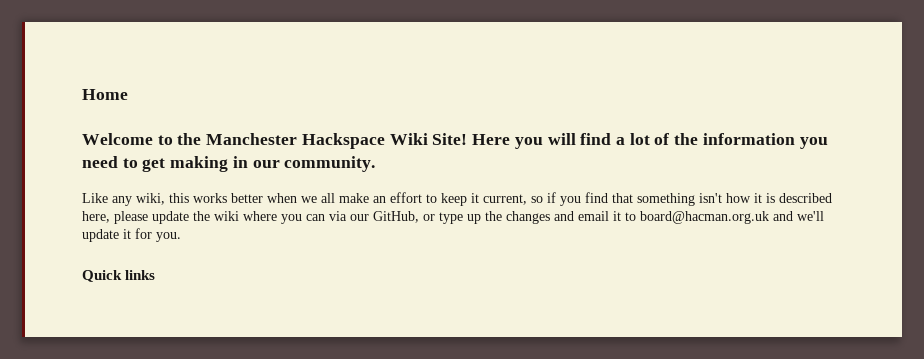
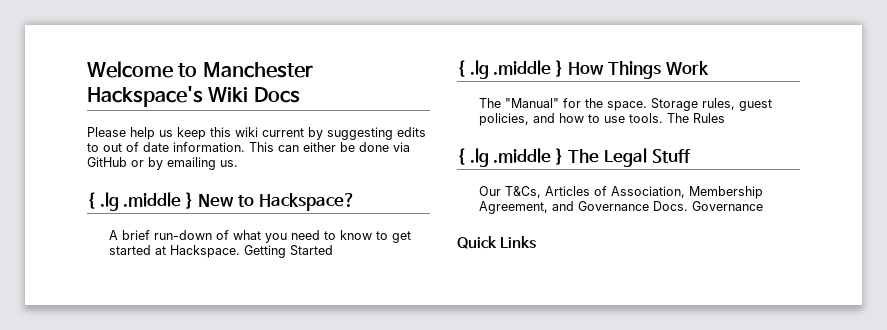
[82,89,128,100] Home // -> (87, 69) none
[177,133,828,149] [82,156,376,172] [82,192,832,206] [82,211,824,224] [82,228,181,242] the Manchester Hackspace Wiki Site! Here you will find a lot of the information you need to get making in our community. // Like any wiki, this works better when we all make an effort to keep it current, so if you find that something isn't how it is described here, please update the wiki where you can via our GitHub, or type up the changes and email it to board@hacman.org.uk and we'll update it for you. -> [202,62,313,78] [87,86,300,107] [87,127,426,140] [87,142,410,152] [87,157,238,170] [87,192,355,211] [109,230,412,243] [109,245,334,258] [457,60,709,79] [479,98,773,111] [479,113,726,126] [457,148,691,167] [479,186,764,199] [479,201,764,214] Manchester Hackspace's Wiki Docs // Please help us keep this wiki current by suggesting edits to out of date information. This can either be done via GitHub or by emailing us. // { .lg .middle } New to Hackspace? // A brief run-down of what you need to know to get started at Hackspace. Getting Started // { .lg .middle } How Things Work // The "Manual" for the space. Storage rules, guest policies, and how to use tools. The Rules // { .lg .middle } The Legal Stuff // Our T&Cs, Articles of Association, Membership Agreement, and Governance Docs. Governance
[125,270,156,280] links -> [499,236,536,248] Links

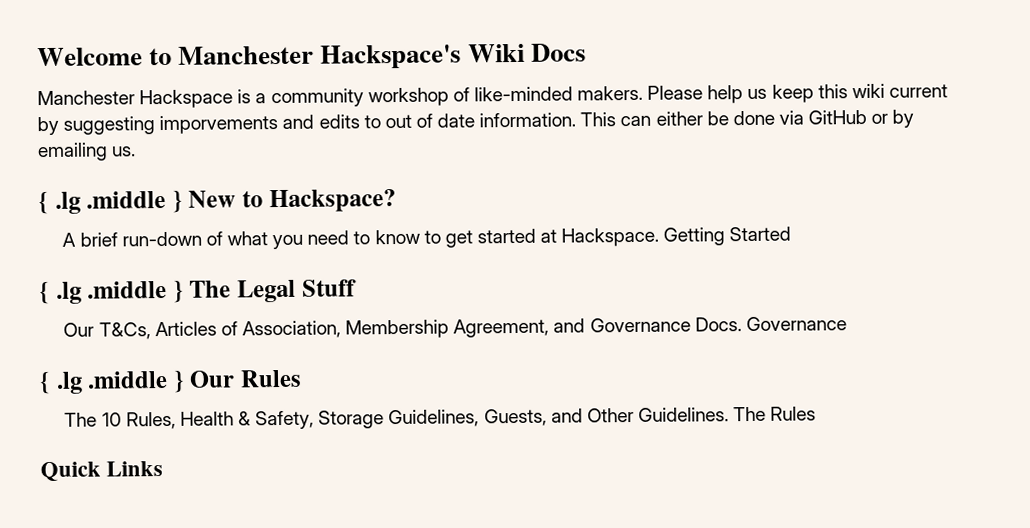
(300, 95) none -> [37,85,644,109] Manchester Hackspace is a community workshop of like-minded makers.
(393, 133) none -> [159,114,315,135] imporvements and
[457,60,709,79] [479,98,773,111] [479,113,726,126] // { .lg .middle } How Things Work // The "Manual" for the space. Storage rules, guest policies, and how to use tools. The Rules -> (792, 234) none
(764, 206) none -> [39,369,303,395] [64,406,817,430] // { .lg .middle } Our Rules // The 10 Rules, Health & Safety, Storage Guidelines, Guests, and Other Guidelines. The Rules

